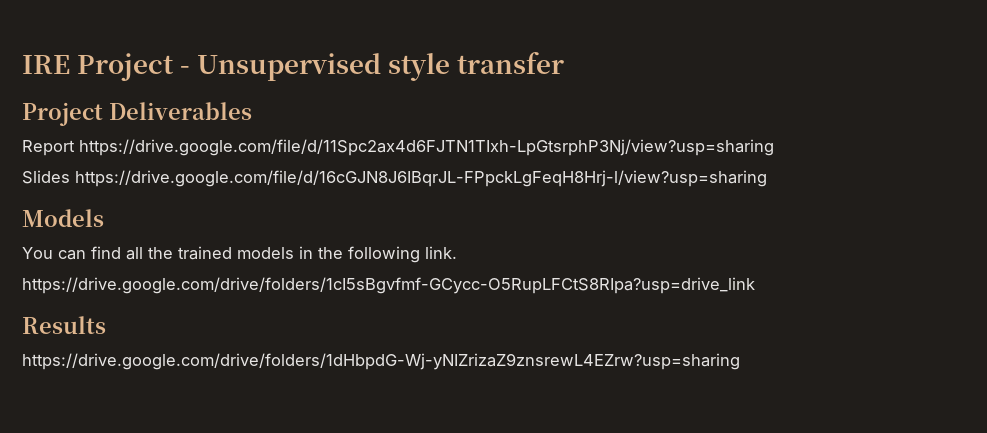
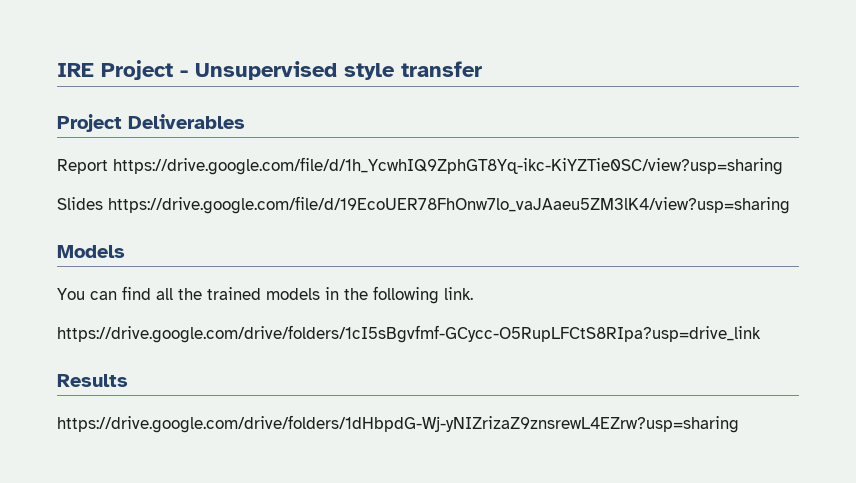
[79,139,774,156] https://drive.google.com/file/d/11Spc2ax4d6FJTN1TIxh-LpGtsrphP3Nj/view?usp=sharing -> [113,157,783,175] https://drive.google.com/file/d/1h_YcwhIQ9ZphGT8Yq-ikc-KiYZTie0SC/view?usp=sharing
[75,170,767,187] https://drive.google.com/file/d/16cGJN8J6IBqrJL-FPpckLgFeqH8Hrj-l/view?usp=sharing -> [108,196,790,214] https://drive.google.com/file/d/19EcoUER78FhOnw7lo_vaJAaeu5ZM3lK4/view?usp=sharing

